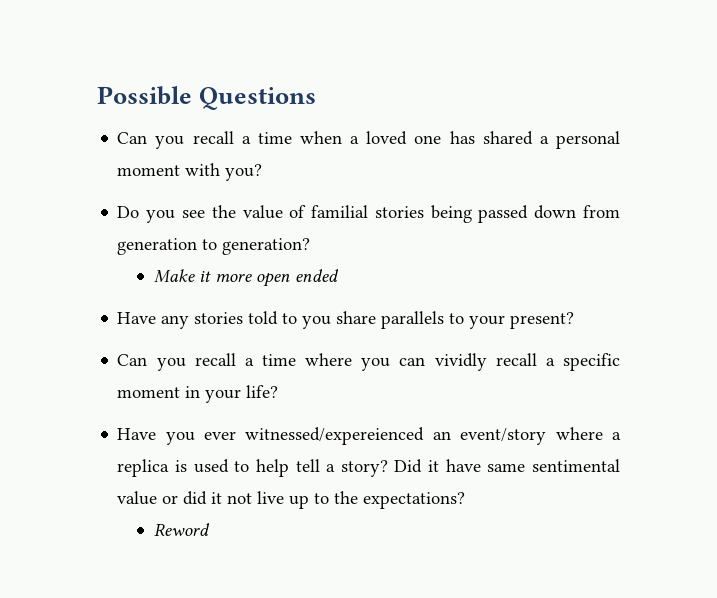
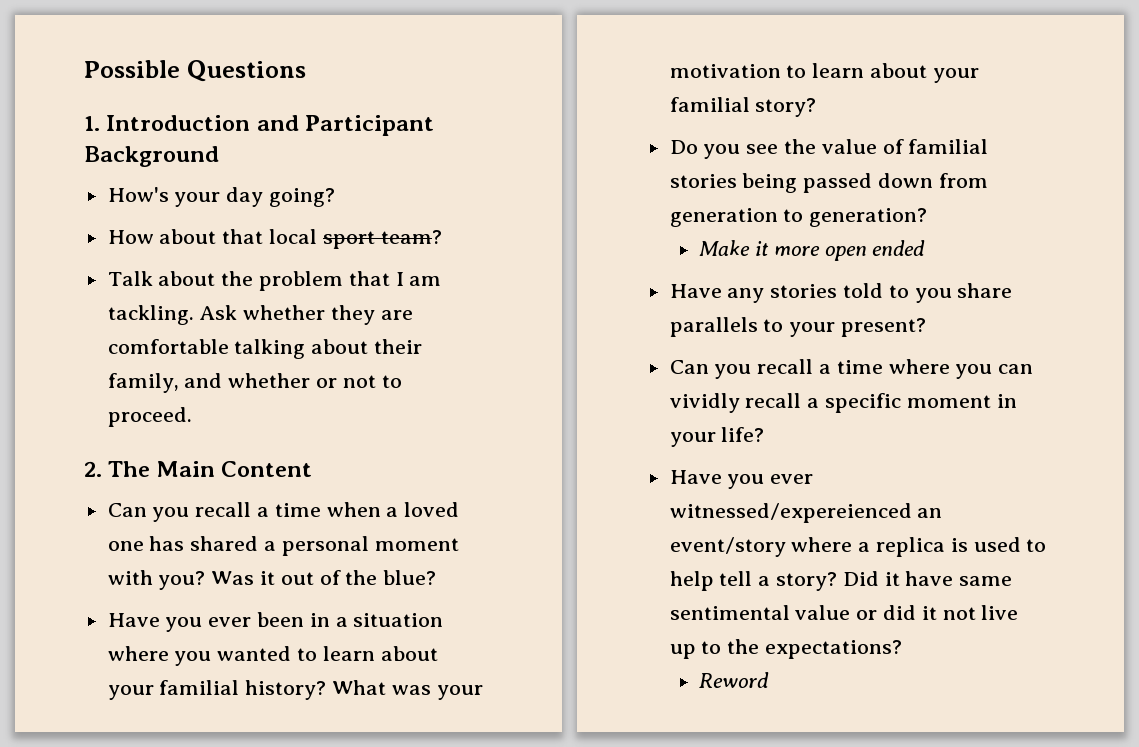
(317, 98) none -> [84,115,435,136] [84,146,219,167] [107,187,336,207] [107,229,442,249] [107,271,442,291] [107,305,413,325] [107,339,423,359] [107,373,402,393] [107,407,192,427] [84,461,313,477] // 1. Introduction and Participant Background // How's your day going? // How about that local sport team? // Talk about the problem that I am tackling. Ask whether they are comfortable talking about their family, and whether or not to proceed. // 2. The Main Content
(263, 172) none -> [211,570,437,585] [107,612,444,632] [107,646,438,666] [107,680,483,700] [669,63,979,83] [669,97,817,117] Was it out of the blue? // Have you ever been in a situation where you wanted to learn about your familial history? What was your motivation to learn about your familial story?

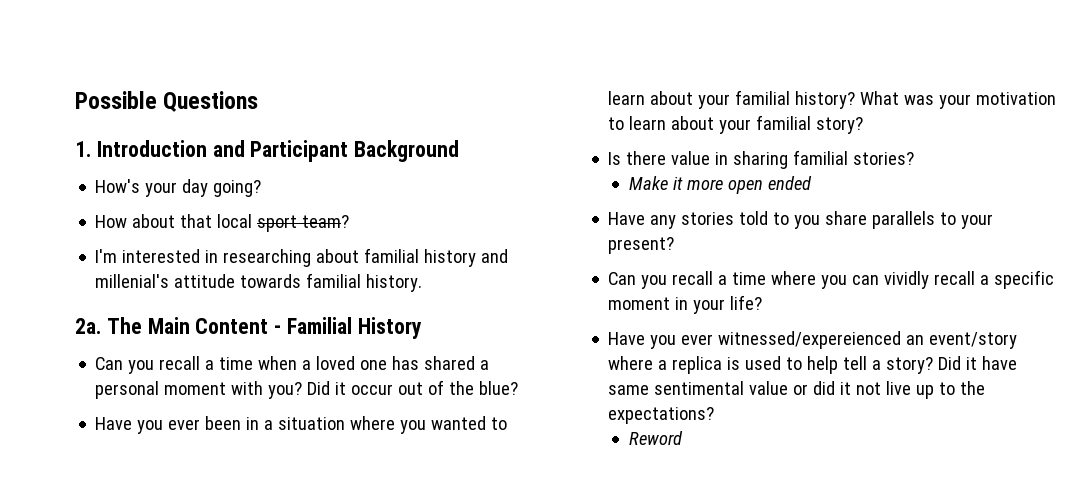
[107,271,442,291] [107,305,413,325] [107,339,423,359] [107,373,402,393] [107,407,192,427] [84,461,102,477] Talk about the problem that I am tackling. Ask whether they are comfortable talking about their family, and whether or not to proceed. // 2. -> [95,248,509,267] [95,273,423,292] [75,318,101,334] I'm interested in researching about familial history and millenial's attitude towards familial history. // 2a.
(313, 469) none -> [274,317,422,339] - Familial History
[211,571,276,585] Was it -> [307,381,394,395] Did it occur
[669,139,989,159] [669,173,988,193] [669,208,928,227] Do you see the value of familial stories being passed down from generation to generation? -> [608,150,915,169] Is there value in sharing familial stories?

